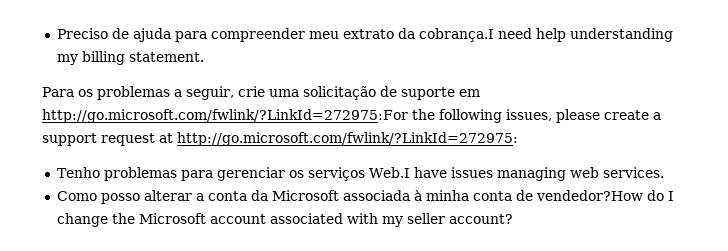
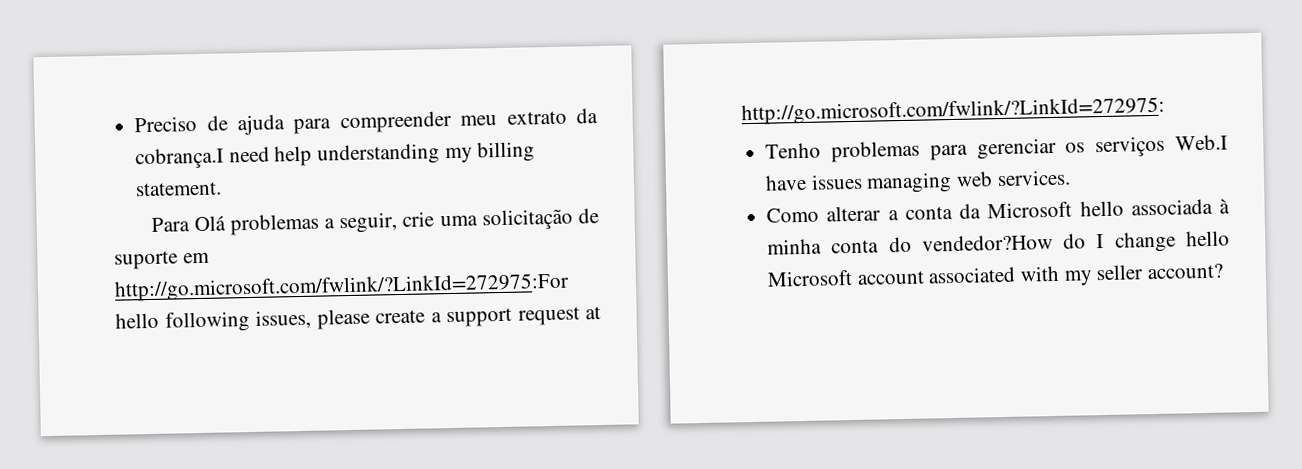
[78,89,93,97] os -> [193,215,226,232] Olá
[412,109,435,120] the -> [115,312,159,329] hello
[100,193,140,204] posso -> (820, 215) none
(339, 195) none -> [1079,200,1124,217] hello
[515,190,533,201] de -> [888,236,912,253] do
[111,213,135,224] the -> [1186,230,1230,247] hello

